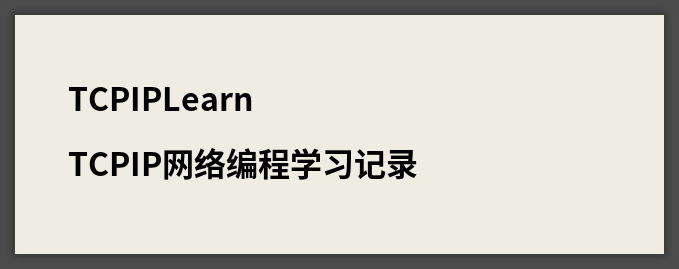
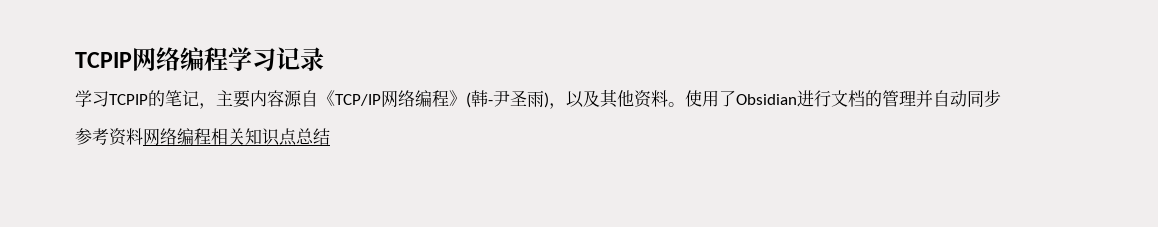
[68,87,254,111] TCPIPLearn // -> (75, 60) none
(418, 164) none -> [75,89,1001,109] [75,128,330,146] // 学习TCPIP的笔记，主要内容源自《TCP/IP网络编程》(韩-尹圣雨)，以及其他资料。使用了Obsidian进行文档的管理并自动同步 // 参考资料网络编程相关知识点总结

